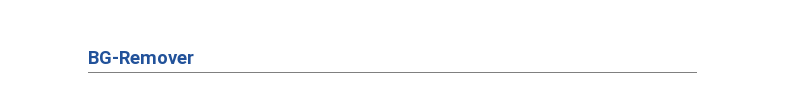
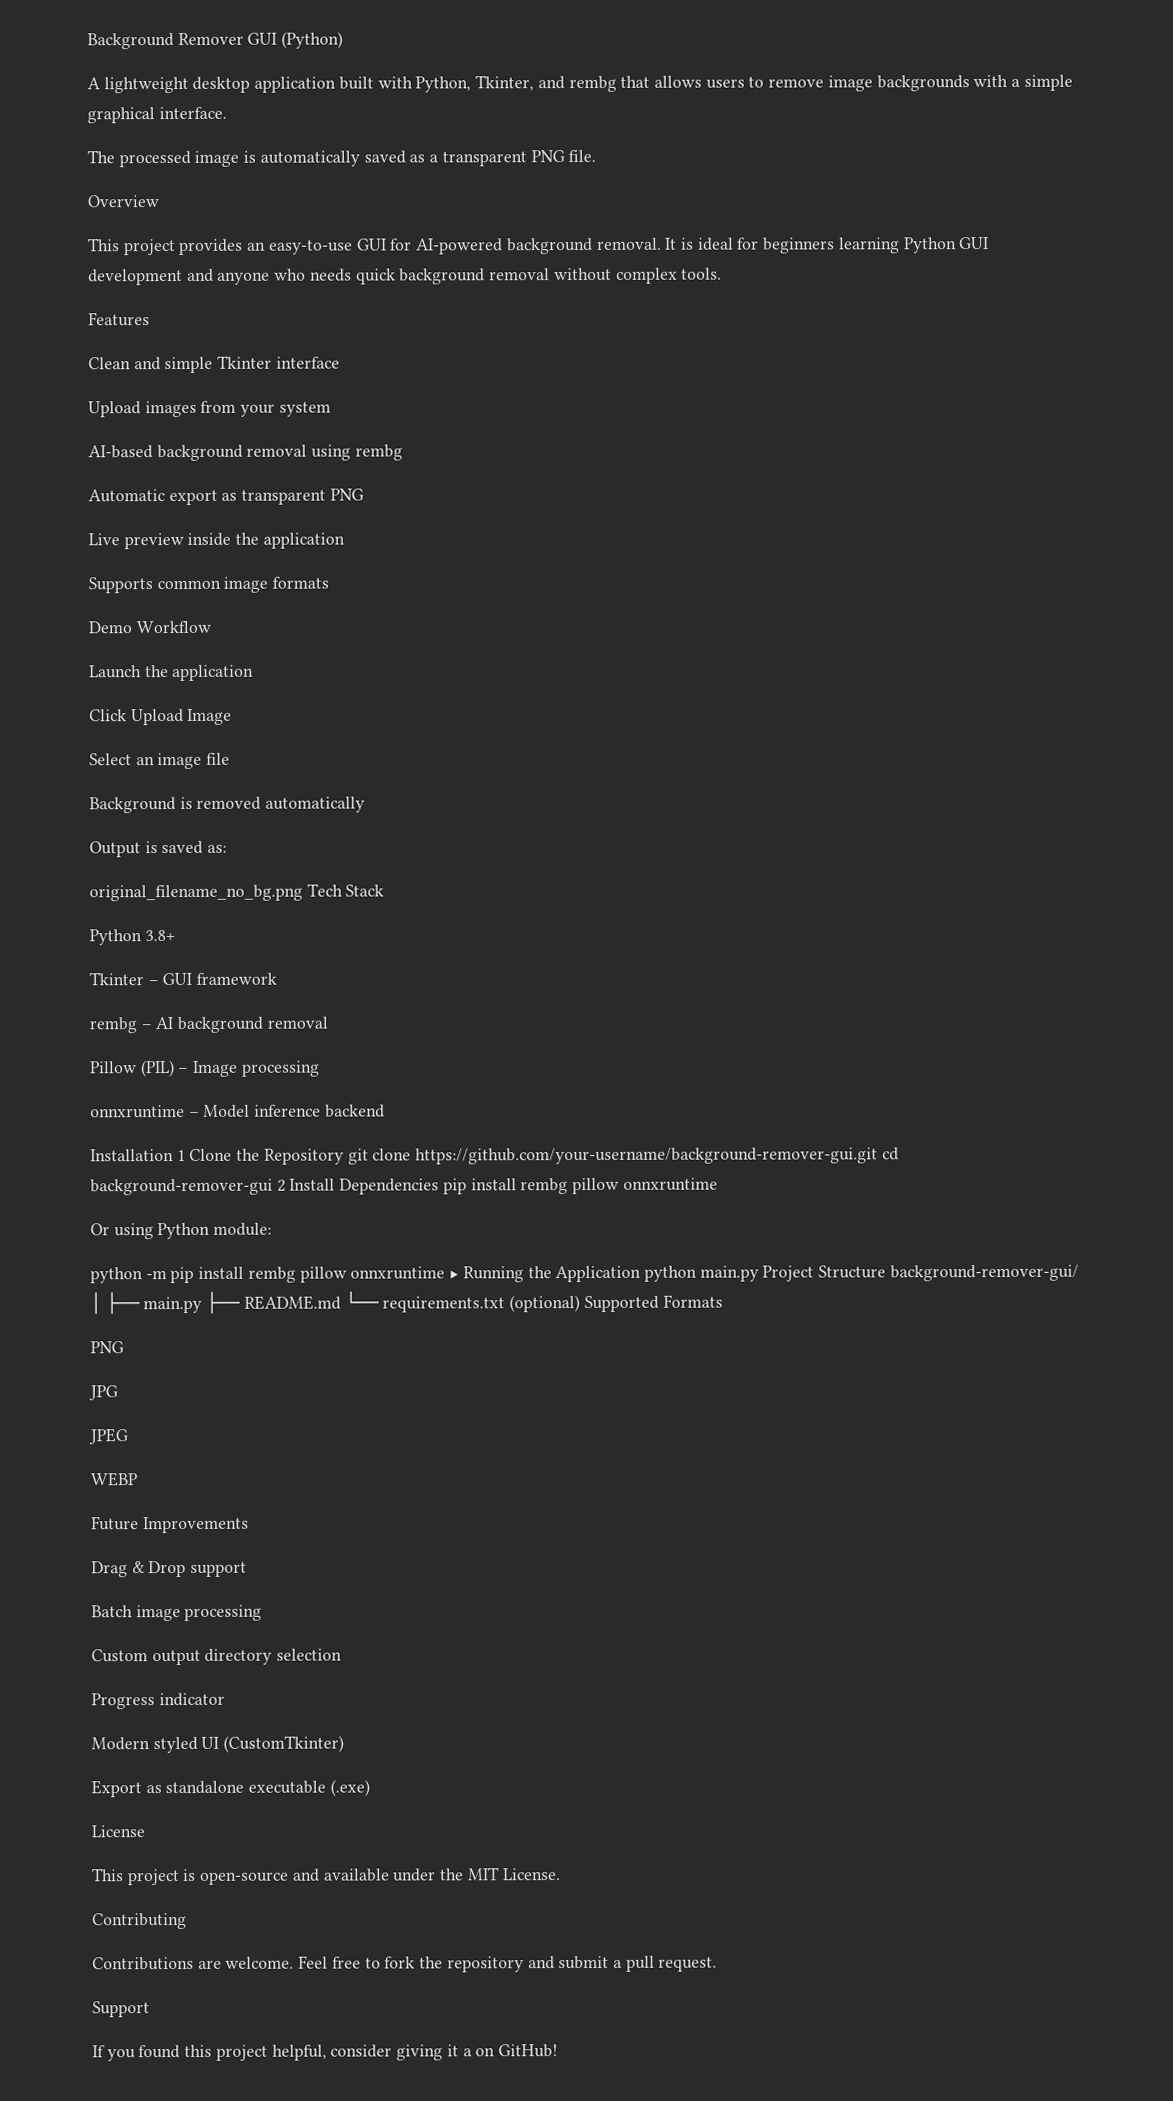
[88,51,194,64] BG-Remover -> [87,31,344,50] [87,74,1073,94] [87,106,227,124] [87,149,597,168] [87,195,159,208] [88,237,990,256] [88,267,723,286] [88,312,150,327] [88,355,340,374] [88,400,331,418] [88,444,403,462] [88,488,364,506] [88,532,345,550] [88,576,330,594] [88,620,211,634] [89,664,255,682] [89,708,233,726] [89,752,231,770] [89,796,366,814] [89,840,228,858] [89,883,385,902] [89,929,176,946] [89,972,278,986] [89,1016,328,1034] [90,1060,320,1078] [90,1104,385,1119] [90,1147,899,1165] [90,1177,718,1196] [90,1222,273,1240] [90,1264,1079,1284] [90,1291,723,1315] [90,1341,124,1354] [88,1385,118,1401] [88,1428,128,1445] [91,1472,138,1487] [91,1516,249,1534] [91,1560,248,1578] [91,1604,263,1622] [91,1648,343,1666] [91,1692,225,1710] [91,1735,345,1754] [91,1779,370,1798] [91,1825,145,1838] [91,1867,561,1886] [92,1912,187,1930] [92,1955,718,1973] [92,2001,150,2018] [92,2044,558,2062] Background Remover GUI (Python) // A lightweight desktop application built with Python, Tkinter, and rembg that allows users to remove image backgrounds with a simple graphical interface. // The processed image is automatically saved as a transparent PNG file. // Overview // This project provides an easy-to-use GUI for AI-powered background removal. It is ideal for beginners learning Python GUI development and anyone who needs quick background removal without complex tools. // Features // Clean and simple Tkinter interface // Upload images from your system // AI-based background removal using rembg // Automatic export as transparent PNG // Live preview inside the application // Supports common image formats // Demo Workflow // Launch the application // Click Upload Image // Select an image file // Background is removed automatically // Output is saved as: // original_filename_no_bg.png Tech Stack // Python 3.8+ // Tkinter – GUI framework // rembg – AI background removal // Pillow (PIL) – Image processing // onnxruntime – Model inference backend // Installation 1 Clone the Repository git clone https://github.com/your-username/background-remover-gui.git cd background-remover-gui 2 Install Dependencies pip install rembg pillow onnxruntime // Or using Python module: // python -m pip install rembg pillow onnxruntime ▶ Running the Application python main.py Project Structure background-remover-gui/ │ ├── main.py ├── README.md └── requirements.txt (optional) Supported Formats // PNG // JPG // JPEG // WEBP // Future Improvements // Drag & Drop support // Batch image processing // Custom output directory selection // Progress indicator // Modern styled UI (CustomTkinter) // Export as standalone executable (.exe) // License // This project is open-source and available under the MIT License. // Contributing // Contributions are welcome. Feel free to fork the repository and submit a pull request. // Support // If you found this project helpful, consider giving it a on GitHub!

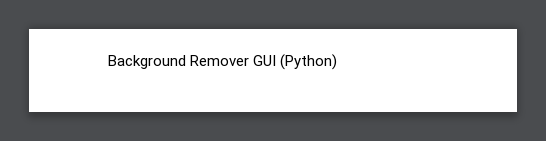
[87,74,1073,94] [87,106,227,124] [87,149,597,168] [87,195,159,208] [88,237,990,256] [88,267,723,286] [88,312,150,327] [88,355,340,374] [88,400,331,418] [88,444,403,462] [88,488,364,506] [88,532,345,550] [88,576,330,594] [88,620,211,634] [89,664,255,682] [89,708,233,726] [89,752,231,770] [89,796,366,814] [89,840,228,858] [89,883,385,902] [89,929,176,946] [89,972,278,986] [89,1016,328,1034] [90,1060,320,1078] [90,1104,385,1119] [90,1147,899,1165] [90,1177,718,1196] [90,1222,273,1240] [90,1264,1079,1284] [90,1291,723,1315] [90,1341,124,1354] [88,1385,118,1401] [88,1428,128,1445] [91,1472,138,1487] [91,1516,249,1534] [91,1560,248,1578] [91,1604,263,1622] [91,1648,343,1666] [91,1692,225,1710] [91,1735,345,1754] [91,1779,370,1798] [91,1825,145,1838] [91,1867,561,1886] [92,1912,187,1930] [92,1955,718,1973] [92,2001,150,2018] [92,2044,558,2062] // A lightweight desktop application built with Python, Tkinter, and rembg that allows users to remove image backgrounds with a simple graphical interface. // The processed image is automatically saved as a transparent PNG file. // Overview // This project provides an easy-to-use GUI for AI-powered background removal. It is ideal for beginners learning Python GUI development and anyone who needs quick background removal without complex tools. // Features // Clean and simple Tkinter interface // Upload images from your system // AI-based background removal using rembg // Automatic export as transparent PNG // Live preview inside the application // Supports common image formats // Demo Workflow // Launch the application // Click Upload Image // Select an image file // Background is removed automatically // Output is saved as: // original_filename_no_bg.png Tech Stack // Python 3.8+ // Tkinter – GUI framework // rembg – AI background removal // Pillow (PIL) – Image processing // onnxruntime – Model inference backend // Installation 1 Clone the Repository git clone https://github.com/your-username/background-remover-gui.git cd background-remover-gui 2 Install Dependencies pip install rembg pillow onnxruntime // Or using Python module: // python -m pip install rembg pillow onnxruntime ▶ Running the Application python main.py Project Structure background-remover-gui/ │ ├── main.py ├── README.md └── requirements.txt (optional) Supported Formats // PNG // JPG // JPEG // WEBP // Future Improvements // Drag & Drop support // Batch image processing // Custom output directory selection // Progress indicator // Modern styled UI (CustomTkinter) // Export as standalone executable (.exe) // License // This project is open-source and available under the MIT License. // Contributing // Contributions are welcome. Feel free to fork the repository and submit a pull request. // Support // If you found this project helpful, consider giving it a on GitHub! -> (338, 62) none

